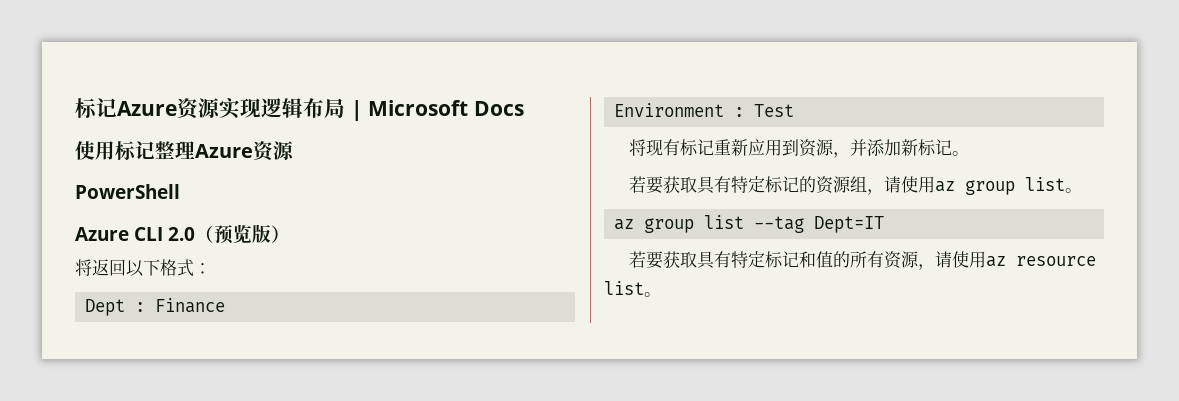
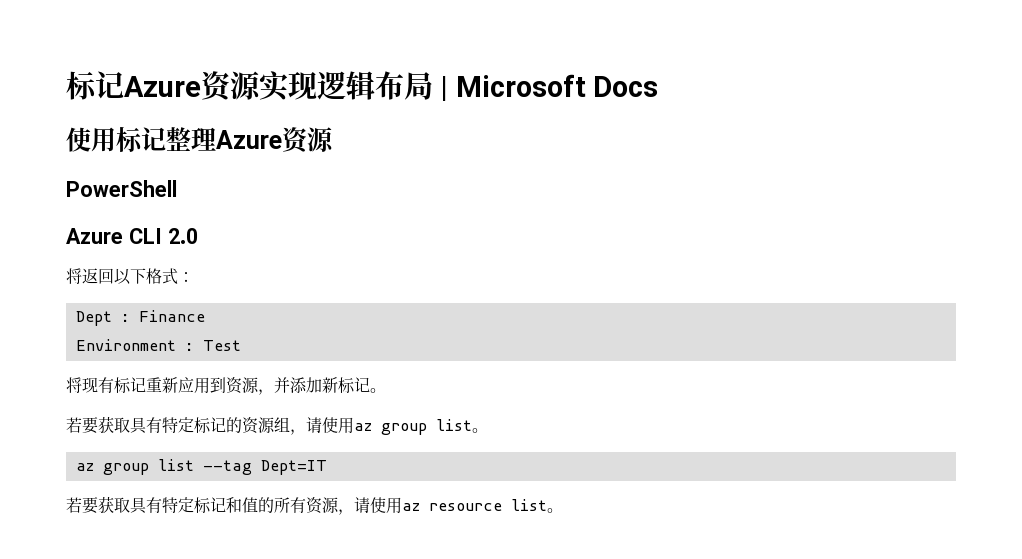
[195,224,290,244] （预览版） -> (198, 236) none

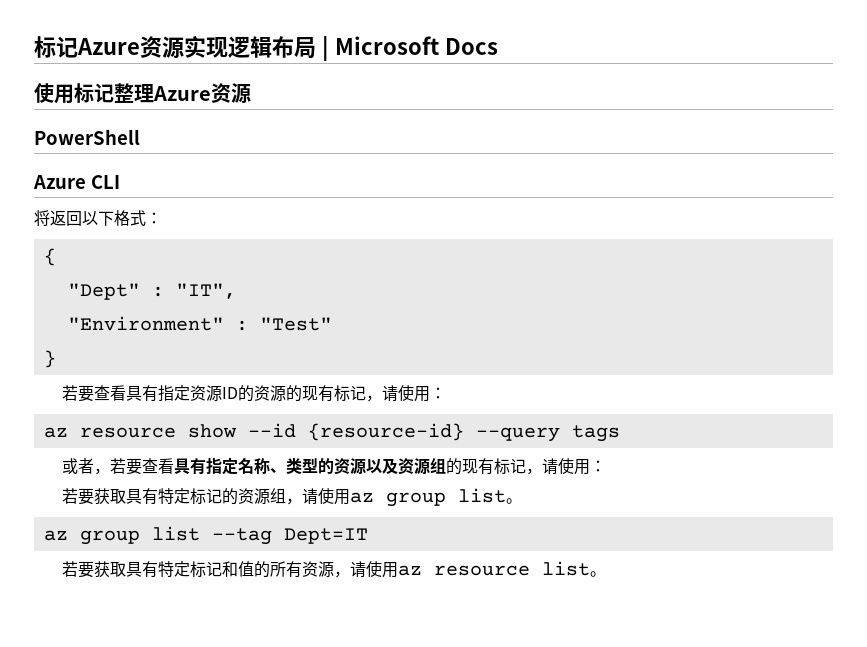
[167,228,198,244] 2.0 -> (120, 182) none
[75,310,205,326] [75,339,241,351] [66,377,386,395] Dept : Finance // Environment : Test // 将现有标记重新应用到资源，并添加新标记。 -> [43,248,56,266] [67,283,236,300] [67,316,332,331] [43,350,56,368] [61,385,446,402] [43,423,620,442] [61,458,606,475] { // "Dept" : "IT", // "Environment" : "Test" // } // 若要查看具有指定资源ID的资源的现有标记，请使用： // az resource show --id {resource-id} --query tags // 或者，若要查看具有指定名称、类型的资源以及资源组的现有标记，请使用：

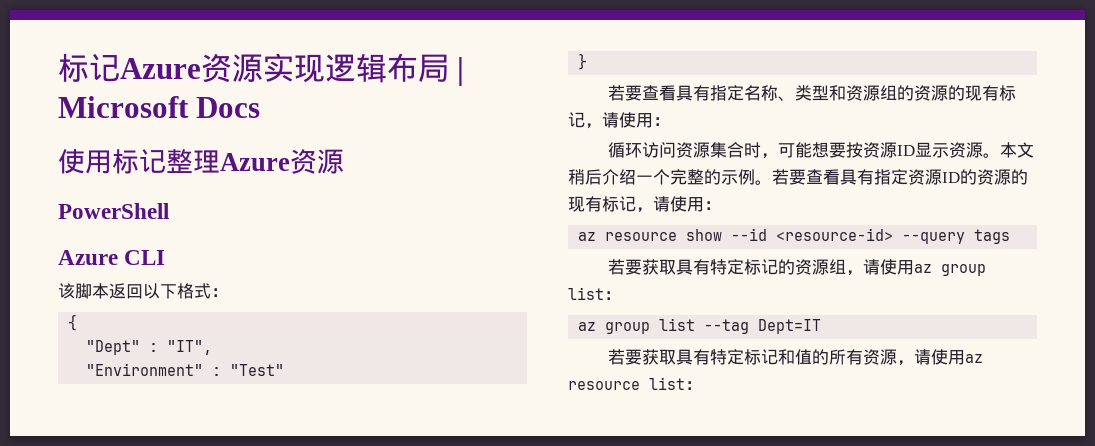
[34,210,50,226] 将 -> [58,283,109,299] 该脚本
(190, 393) none -> [744,85,1017,101] [568,112,670,129] [608,142,1035,159] [568,169,908,185] 名称、类型和资源组的资源的现有标记，请使用： // 循环访问资源集合时，可能想要按资源ID显示资源。本文稍后介绍一个完整的示例。若要查看具有指定
[307,423,464,441] {resource-id} -> [776,228,894,241] <resource-id>
[61,458,606,475] // 或者，若要查看具有指定名称、类型的资源以及资源组的现有标记，请使用： -> (1011, 236) none
[505,498,522,504] 。 -> [604,291,621,300] ：
[589,571,606,577] 。 -> [685,381,702,390] ：

